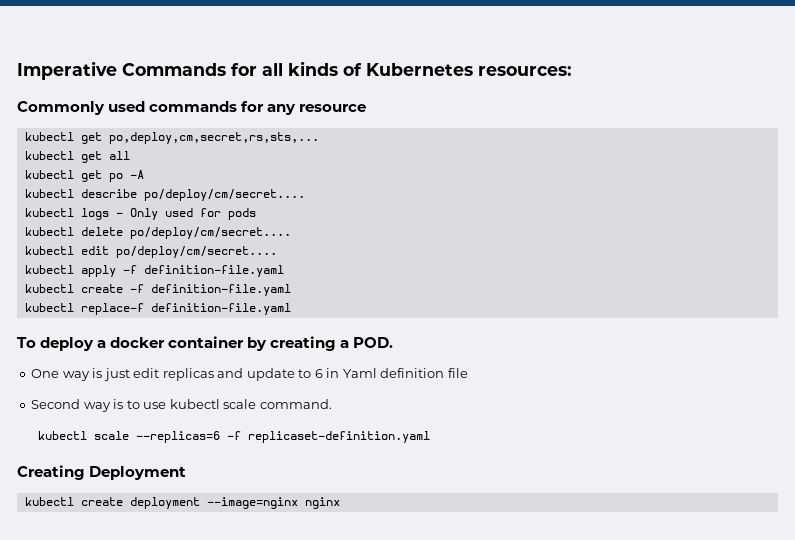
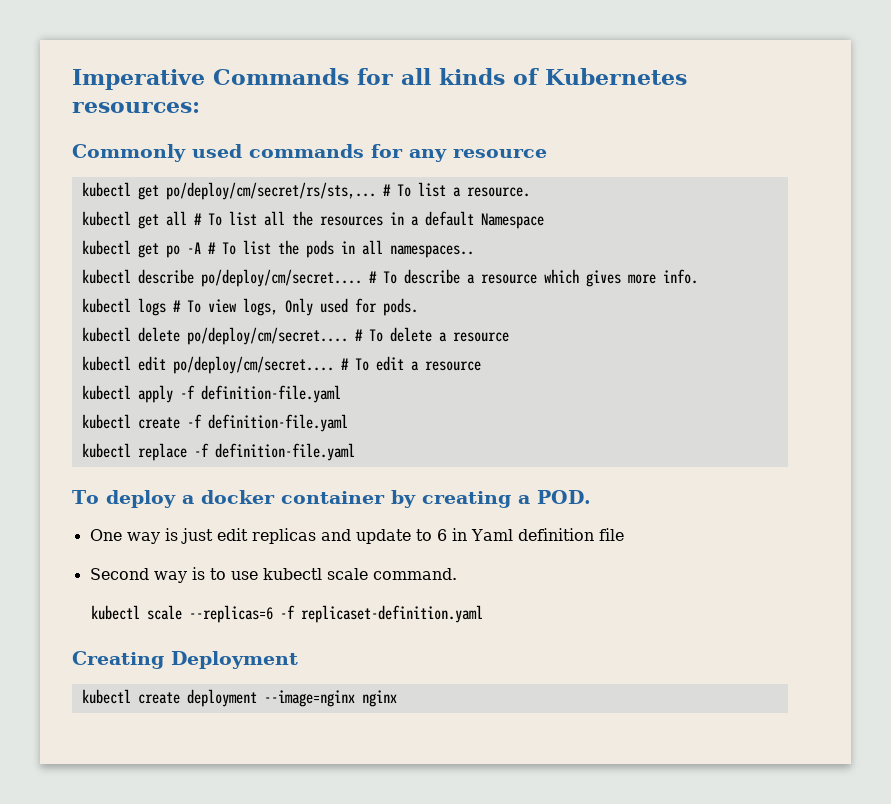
[108,132,319,144] [24,151,130,163] [24,170,144,182] [24,189,305,201] [24,208,123,220] po,deploy,cm,secret,rs,sts,... // kubectl get all // kubectl get po -A // kubectl describe po/deploy/cm/secret.... // kubectl logs - -> [165,182,530,200] [81,211,544,229] [81,240,474,258] [81,269,698,287] [81,298,278,316] po/deploy/cm/secret/rs/sts,... # To list a resource. // kubectl get all # To list all the resources in a default Namespace // kubectl get po -A # To list the pods in all namespaces.. // kubectl describe po/deploy/cm/secret.... # To describe a resource which gives more info. // kubectl logs # To view logs,
[227,208,256,220] pods -> [382,298,418,316] pods.
[24,246,277,258] // kubectl edit po/deploy/cm/secret.... -> [354,327,509,342] [81,356,481,374] # To delete a resource // kubectl edit po/deploy/cm/secret.... # To edit a resource
[80,303,144,315] replace-f -> [137,443,209,461] replace -f

